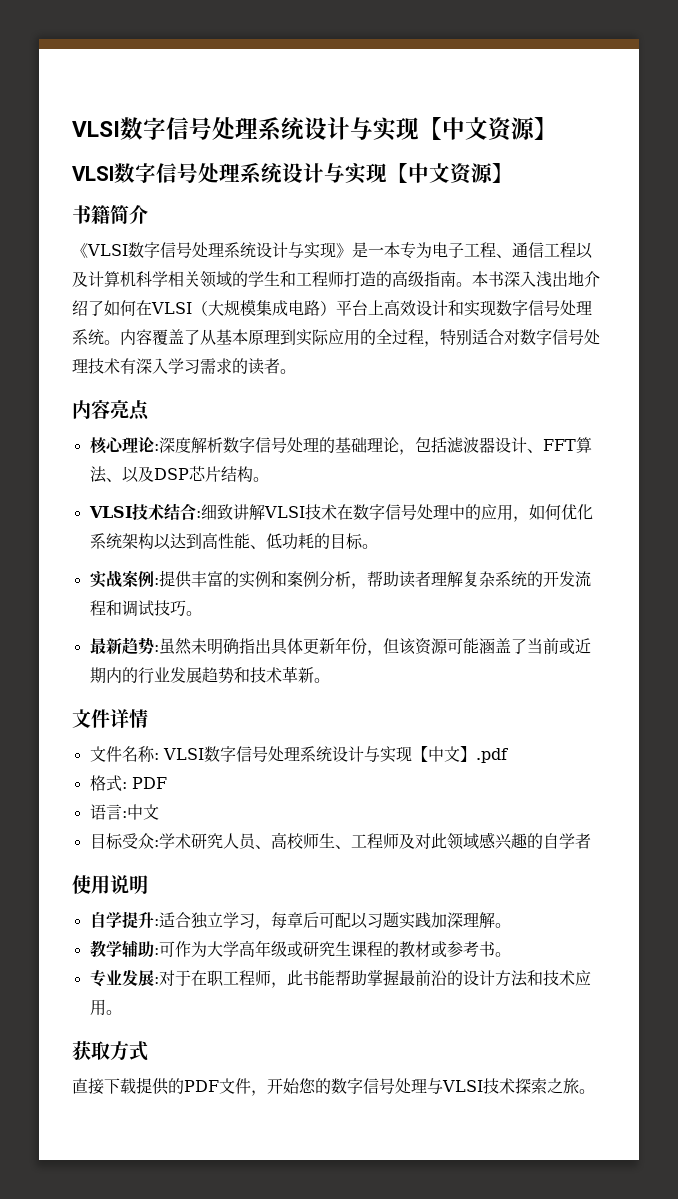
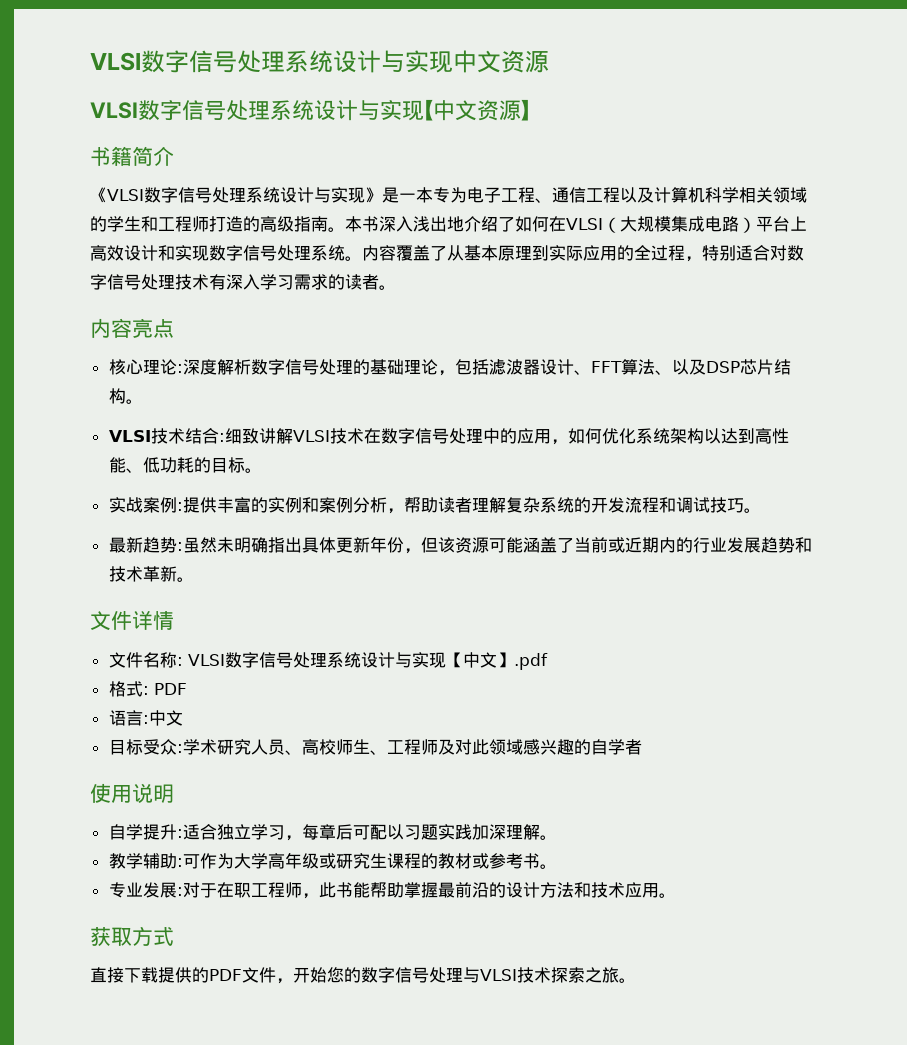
[72,117,557,142] VLSI数字信号处理系统设计与实现【中文资源】 -> [90,50,549,73] VLSI数字信号处理系统设计与实现中文资源

